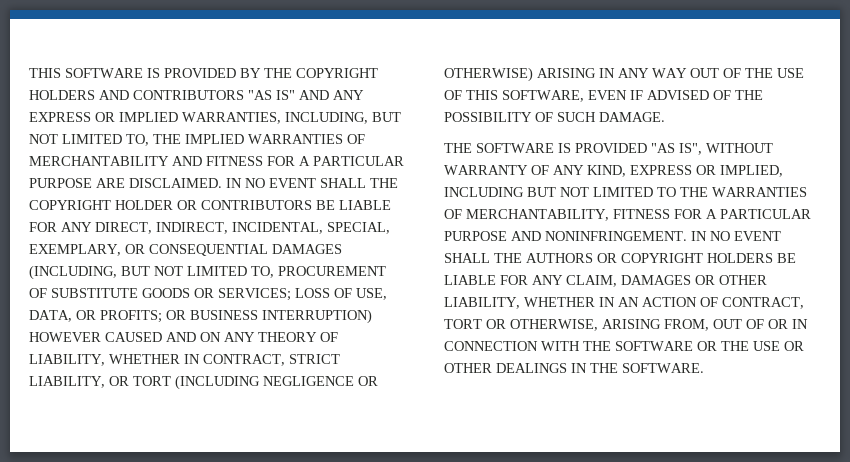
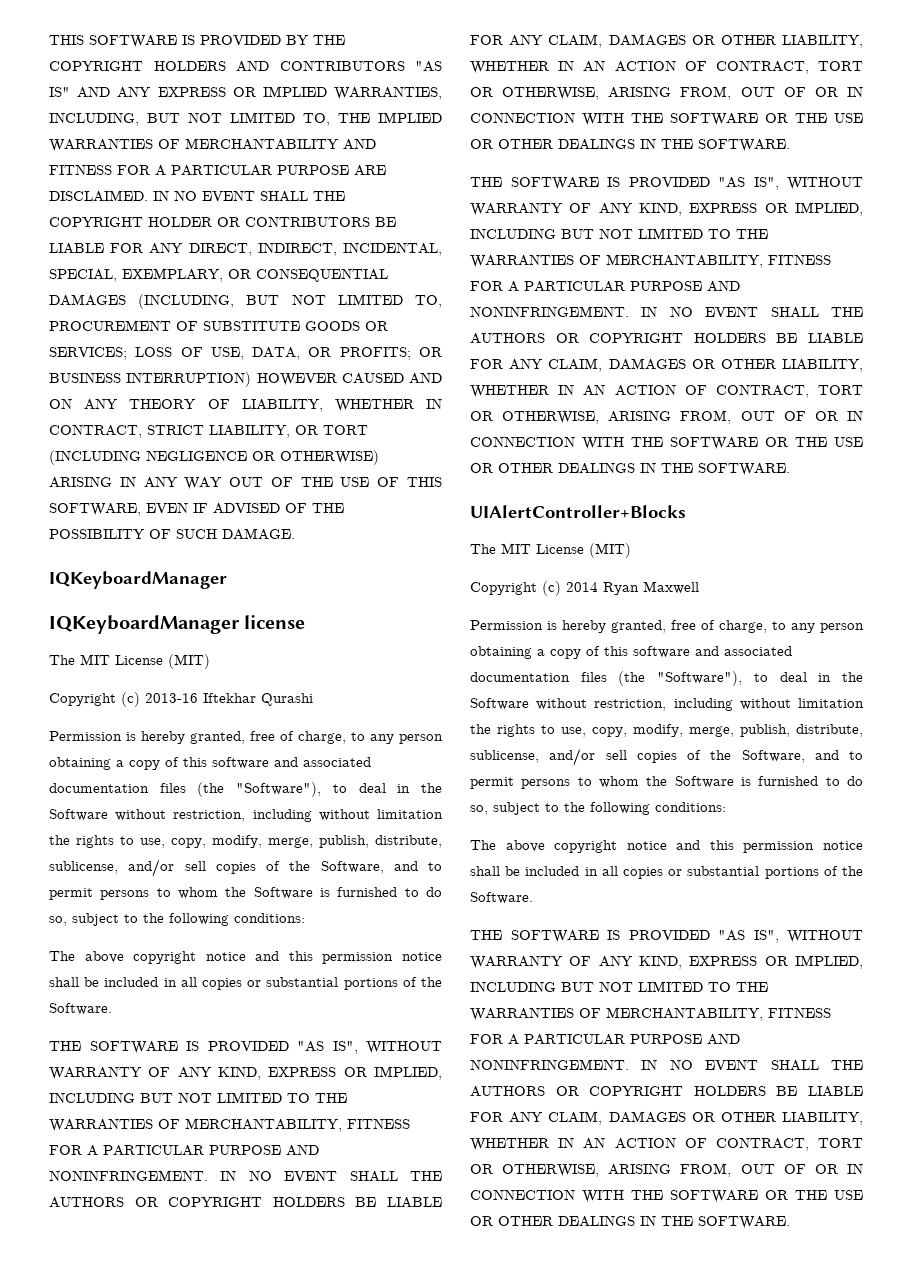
(665, 117) none -> [49,571,227,589] [49,615,306,634] [49,654,210,669] [49,692,313,707] [49,731,443,744] [49,757,371,770] [49,782,443,797] [49,809,443,822] [49,835,442,848] [49,859,442,877] [49,887,442,900] [49,913,305,926] [49,951,442,964] [49,977,442,990] [49,1003,112,1015] // IQKeyboardManager // IQKeyboardManager license // The MIT License (MIT) // Copyright (c) 2013-16 Iftekhar Qurashi // Permission is hereby granted, free of charge, to any person obtaining a copy of this software and associated documentation files (the "Software"), to deal in the Software without restriction, including without limitation the rights to use, copy, modify, merge, publish, distribute, sublicense, and/or sell copies of the Software, and to permit persons to whom the Software is furnished to do so, subject to the following conditions: // The above copyright notice and this permission notice shall be included in all copies or substantial portions of the Software.
(704, 368) none -> [470,177,863,190] [470,202,863,216] [470,228,768,239] [470,254,831,268] [470,280,740,292] [470,306,863,318] [470,333,863,344] [470,358,863,372] [470,384,863,398] [470,410,864,424] [470,436,863,450] [470,462,790,476] [470,505,686,518] [470,543,631,558] [470,581,699,596] [470,620,864,633] [470,646,792,659] [470,671,863,686] [470,698,864,711] [470,724,863,737] [470,748,863,766] [470,776,863,789] [470,802,726,815] [470,840,863,853] [470,866,863,879] [470,892,533,904] [470,930,863,943] [470,955,863,969] [470,981,768,992] [470,1007,831,1021] [470,1033,740,1045] [470,1059,863,1071] [470,1086,863,1097] [470,1111,863,1125] [470,1137,863,1151] [470,1163,864,1177] [470,1189,863,1203] [470,1215,790,1229] // THE SOFTWARE IS PROVIDED "AS IS", WITHOUT WARRANTY OF ANY KIND, EXPRESS OR IMPLIED, INCLUDING BUT NOT LIMITED TO THE WARRANTIES OF MERCHANTABILITY, FITNESS FOR A PARTICULAR PURPOSE AND NONINFRINGEMENT. IN NO EVENT SHALL THE AUTHORS OR COPYRIGHT HOLDERS BE LIABLE FOR ANY CLAIM, DAMAGES OR OTHER LIABILITY, WHETHER IN AN ACTION OF CONTRACT, TORT OR OTHERWISE, ARISING FROM, OUT OF OR IN CONNECTION WITH THE SOFTWARE OR THE USE OR OTHER DEALINGS IN THE SOFTWARE. // UIAlertController+Blocks // The MIT License (MIT) // Copyright (c) 2014 Ryan Maxwell // Permission is hereby granted, free of charge, to any person obtaining a copy of this software and associated documentation files (the "Software"), to deal in the Software without restriction, including without limitation the rights to use, copy, modify, merge, publish, distribute, sublicense, and/or sell copies of the Software, and to permit persons to whom the Software is furnished to do so, subject to the following conditions: // The above copyright notice and this permission notice shall be included in all copies or substantial portions of the Software. // THE SOFTWARE IS PROVIDED "AS IS", WITHOUT WARRANTY OF ANY KIND, EXPRESS OR IMPLIED, INCLUDING BUT NOT LIMITED TO THE WARRANTIES OF MERCHANTABILITY, FITNESS FOR A PARTICULAR PURPOSE AND NONINFRINGEMENT. IN NO EVENT SHALL THE AUTHORS OR COPYRIGHT HOLDERS BE LIABLE FOR ANY CLAIM, DAMAGES OR OTHER LIABILITY, WHETHER IN AN ACTION OF CONTRACT, TORT OR OTHERWISE, ARISING FROM, OUT OF OR IN CONNECTION WITH THE SOFTWARE OR THE USE OR OTHER DEALINGS IN THE SOFTWARE.

